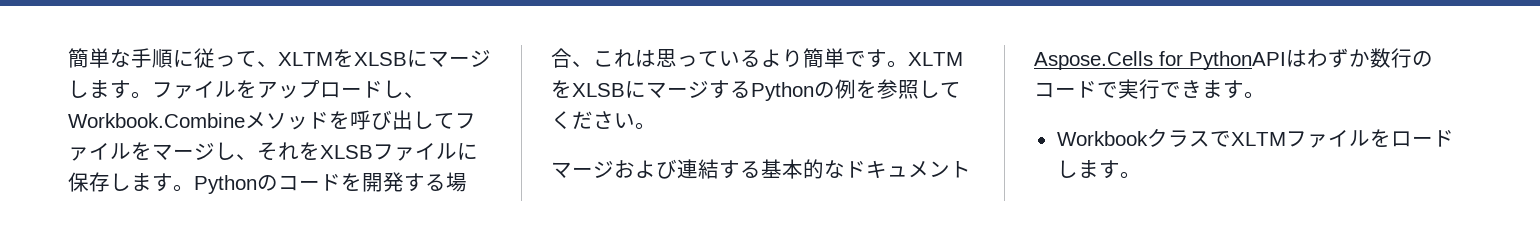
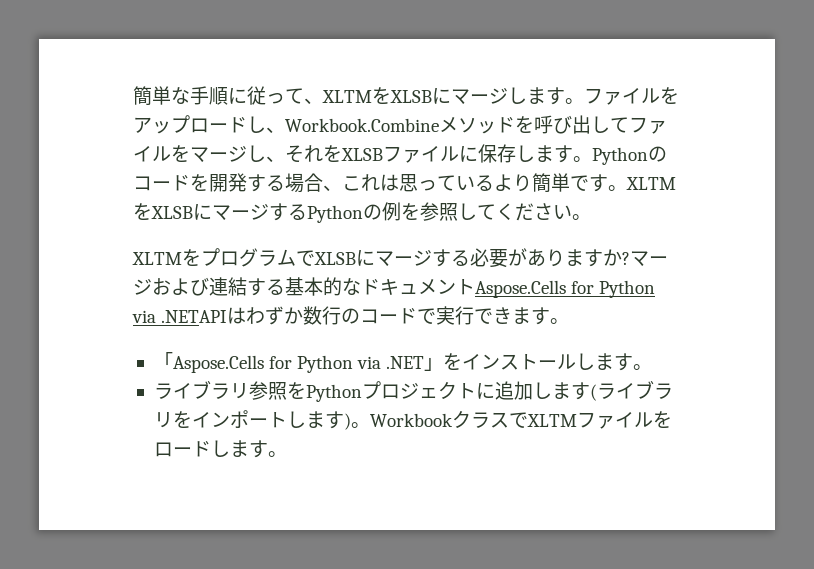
(656, 126) none -> [132,248,630,268] XLTMをプログラムでXLSBにマージする必要がありますか?
[1189,51,1286,70] PythonAPI -> [599,280,656,298] [132,310,228,323] Python via .NETAPI
(1265, 95) none -> [153,352,653,373] [153,380,673,402] [153,410,370,430] 「Aspose.Cells for Python via .NET」をインストールします。 // ライブラリ参照をPythonプロジェクトに追加します(ライブラリをインポートします)。

